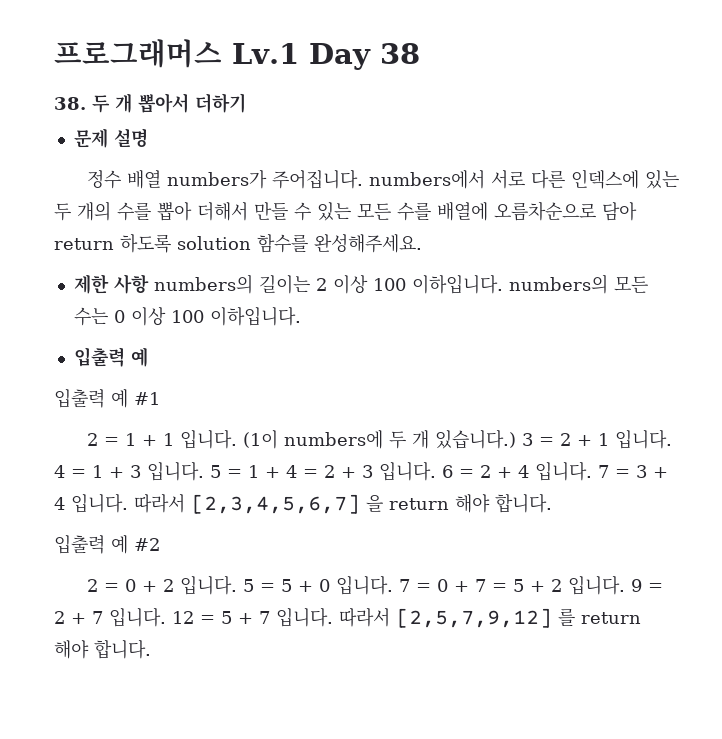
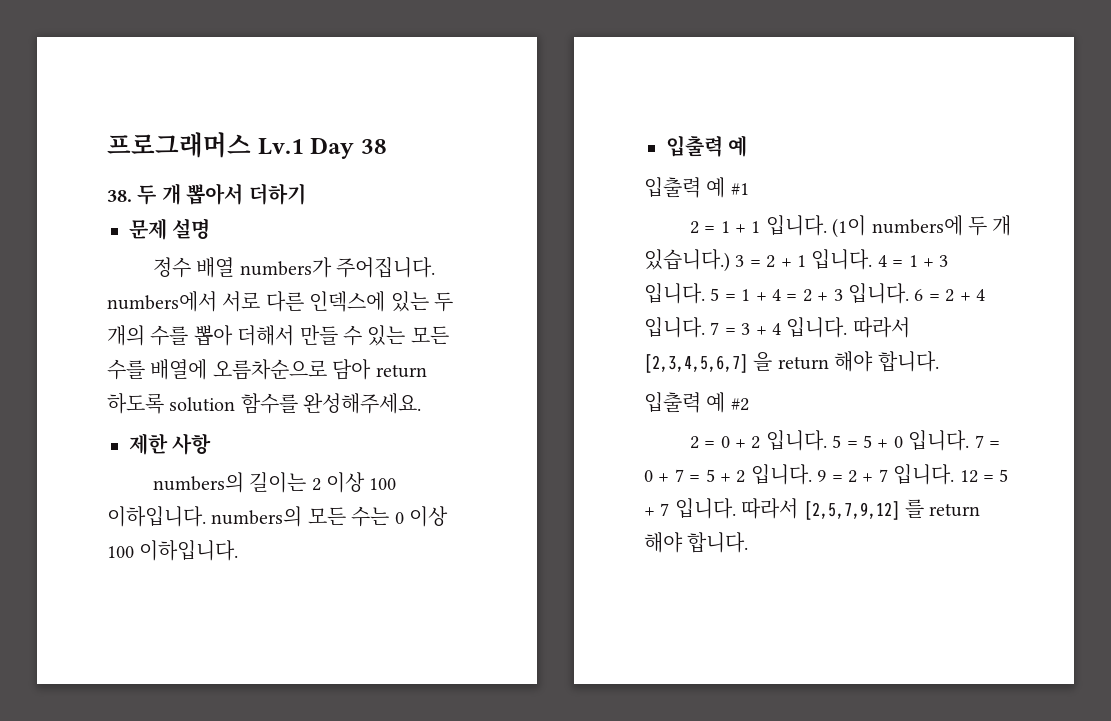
(149, 284) none -> (212, 444) //

